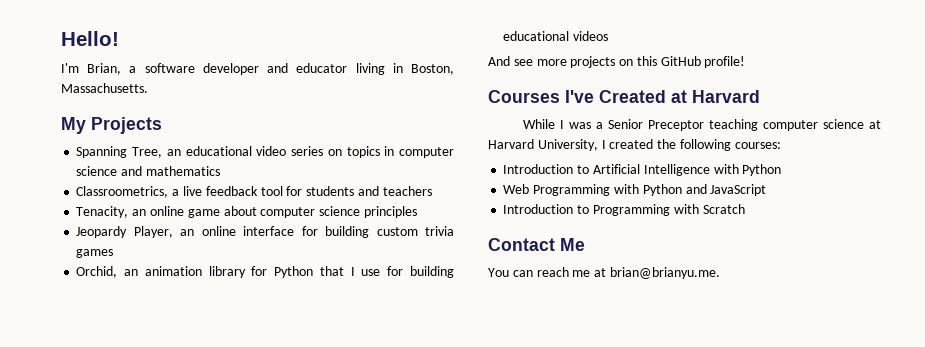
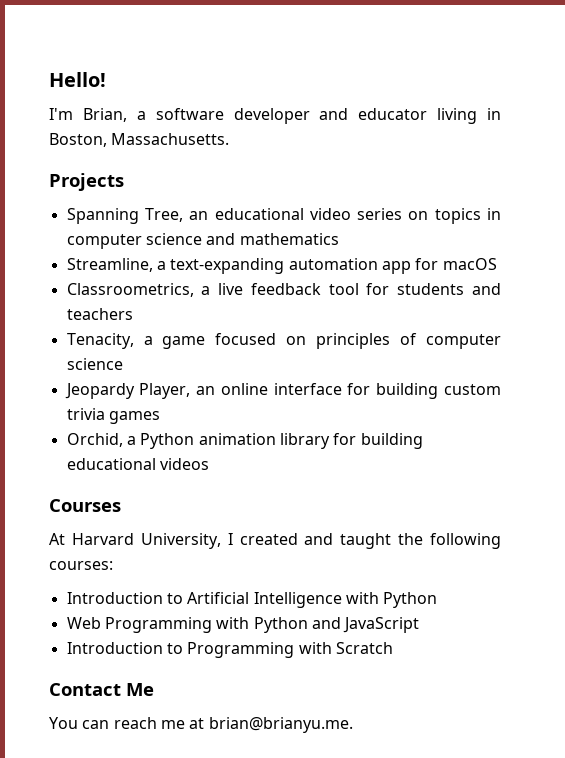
[61,117,86,134] My -> (230, 139) none
(220, 171) none -> [66,258,497,274] // Streamline, a text-expanding automation app for macOS
[132,206,417,218] an online game about computer science principles -> [143,333,501,349] [66,358,123,370] a game focused on principles of computer science
[124,269,139,276] an -> [126,433,195,449] a Python
[274,266,454,278] [503,31,609,41] [488,56,746,68] [488,90,760,103] [522,119,881,131] Python that I use for building educational videos // And see more projects on this GitHub profile! // Courses I've Created at Harvard // While I was a Senior Preceptor teaching computer science at -> [360,433,423,449] [66,458,209,470] [49,499,121,512] [49,533,65,545] building educational videos // Courses // At
(654, 144) none -> [304,533,392,549] and taught

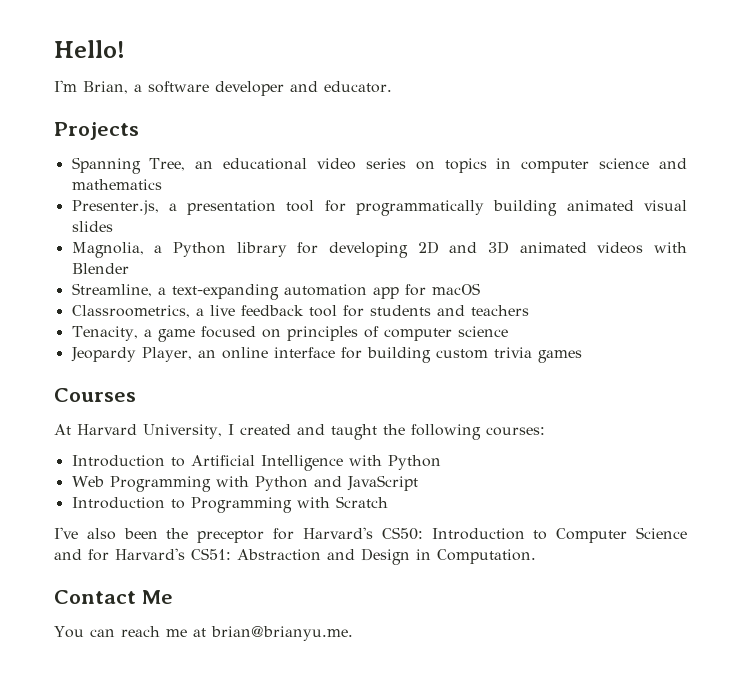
[358,108,501,124] [49,133,230,147] educator living in Boston, Massachusetts. -> [324,81,392,93] educator.
(339, 239) none -> [71,200,687,216] [71,221,113,232] [71,241,687,258] [71,263,129,274] // Presenter.js, a presentation tool for programmatically building animated visual slides // Magnolia, a Python library for developing 2D and 3D animated videos with Blender
[66,433,423,449] [66,458,209,470] // Orchid, a Python animation library for building educational videos -> (582, 356) none
(393, 648) none -> [54,527,687,543] [54,548,536,565] // I've also been the preceptor for Harvard's CS50: Introduction to Computer Science and for Harvard's CS51: Abstraction and Design in Computation.

